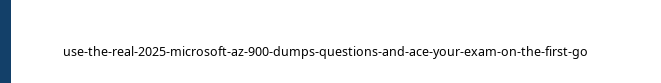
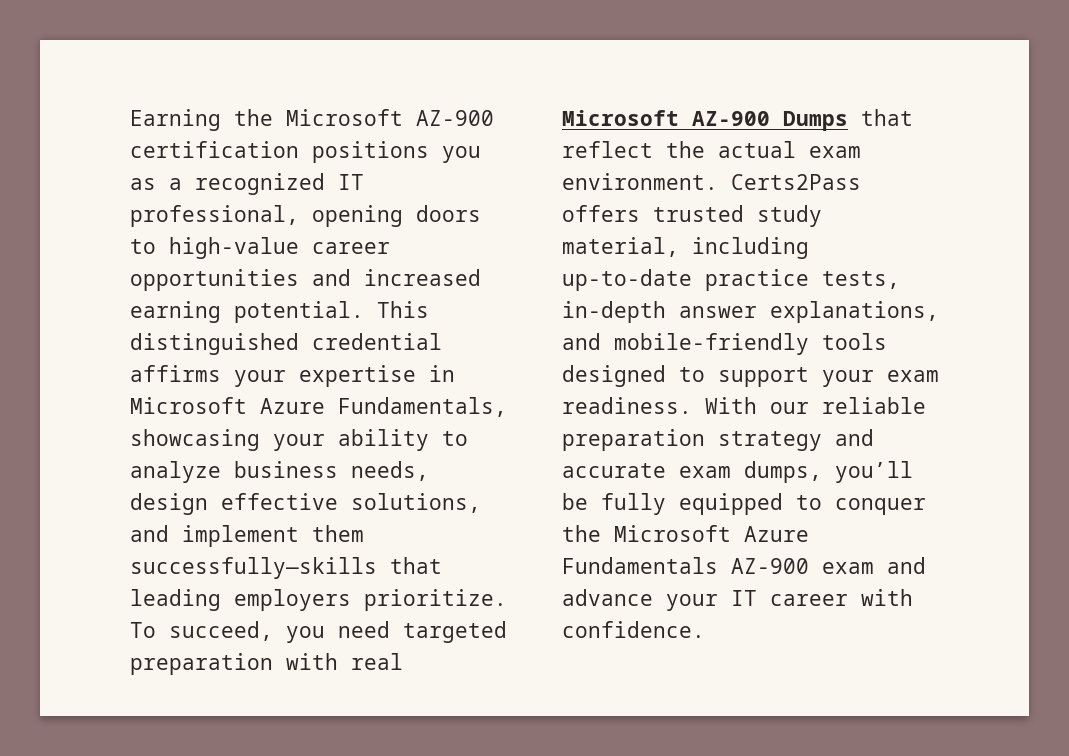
[63,46,588,59] use-the-real-2025-microsoft-az-900-dumps-questions-and-ace-your-exam-on-the-first-go -> [130,109,494,131] [130,141,481,163] [130,173,364,195] [130,205,481,227] [130,237,390,259] [130,269,481,291] [130,301,429,323] [130,333,442,355] [130,365,455,387] [130,397,507,417] [130,429,468,451] [130,461,429,483] [130,493,481,515] [130,525,364,547] [130,557,442,579] [130,589,507,611] [130,621,507,643] [130,653,403,675] [562,109,913,131] [562,141,861,158] [562,173,861,190] [562,205,822,227] [562,237,809,259] [562,269,900,291] [562,301,939,323] [562,333,887,355] [562,365,939,387] [562,397,926,414] [562,429,874,451] [562,461,913,483] [562,493,926,515] [562,525,809,542] [562,557,926,574] [562,589,913,611] [562,621,705,638] Earning the Microsoft AZ-900 certification positions you as a recognized IT professional, opening doors to high-value career opportunities and increased earning potential. This distinguished credential affirms your expertise in Microsoft Azure Fundamentals, showcasing your ability to analyze business needs, design effective solutions, and implement them successfully—skills that leading employers prioritize. To succeed, you need targeted preparation with real Microsoft AZ-900 Dumps that reflect the actual exam environment. Certs2Pass offers trusted study material, including up-to-date practice tests, in-depth answer explanations, and mobile-friendly tools designed to support your exam readiness. With our reliable preparation strategy and accurate exam dumps, you’ll be fully equipped to conquer the Microsoft Azure Fundamentals AZ-900 exam and advance your IT career with confidence.

